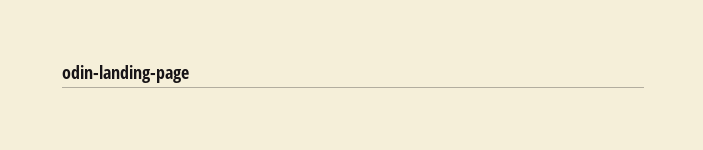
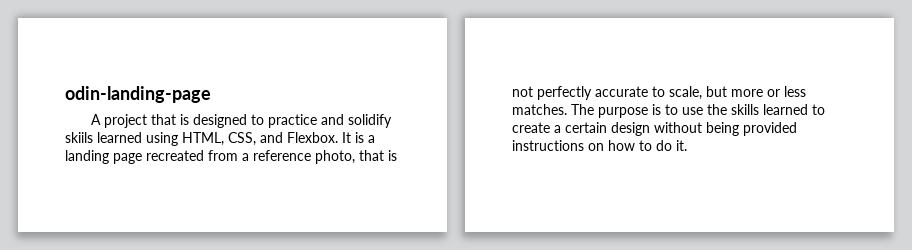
(189, 74) none -> [91,114,393,128] [65,132,375,146] [65,150,397,164] [512,86,806,100] [512,104,825,118] [512,122,797,136] [512,140,687,151] // A project that is designed to practice and solidify skiils learned using HTML, CSS, and Flexbox. It is a landing page recreated from a reference photo, that is not perfectly accurate to scale, but more or less matches. The purpose is to use the skills learned to create a certain design without being provided instructions on how to do it.

